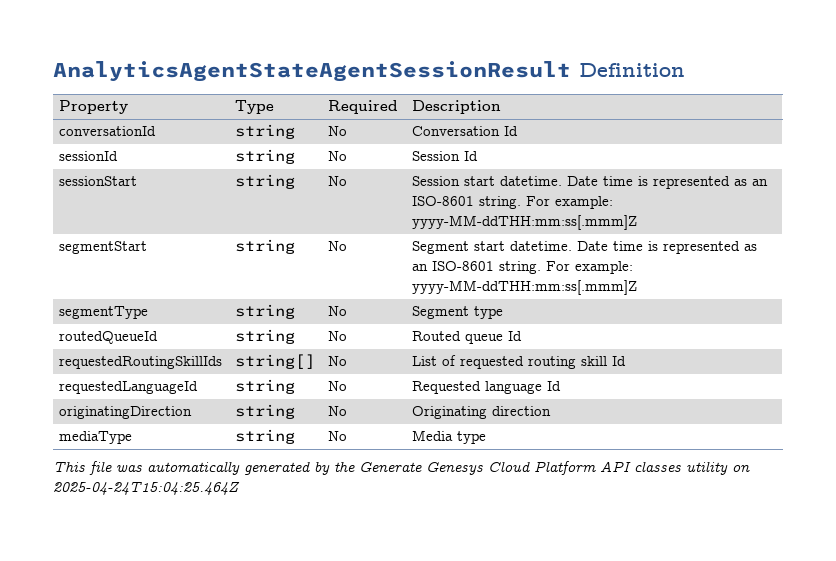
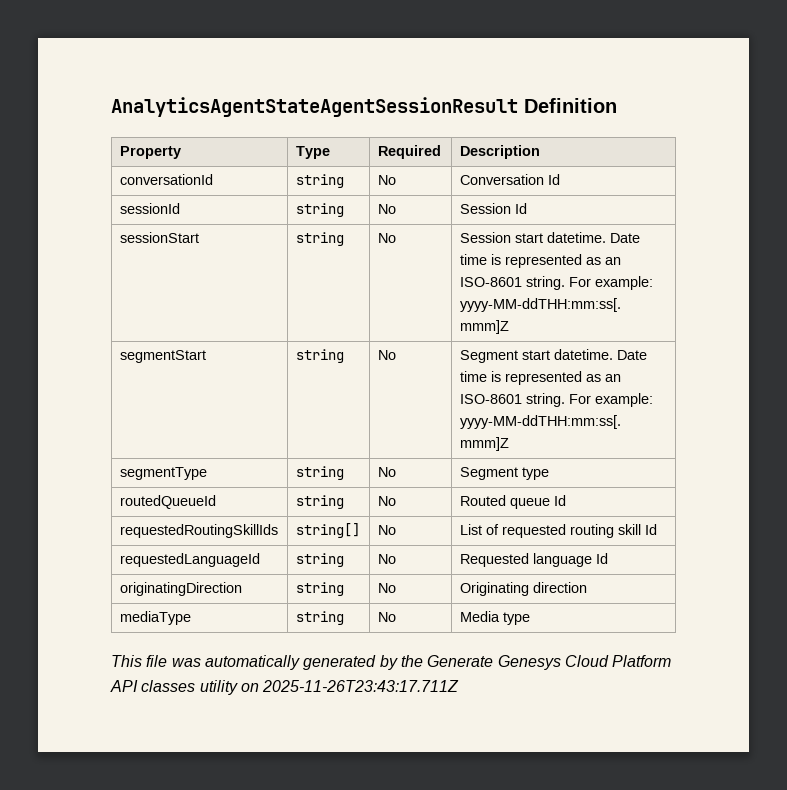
[53,482,240,495] 2025-04-24T15:04:25.464Z -> [262,680,460,692] 2025-11-26T23:43:17.711Z

